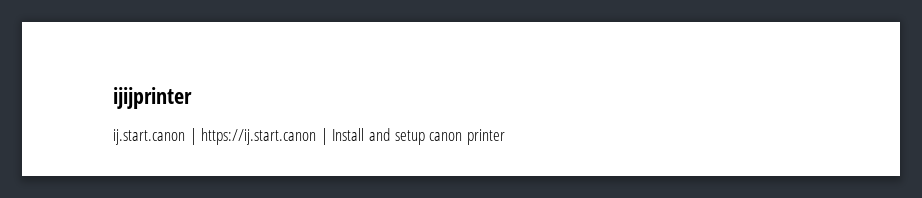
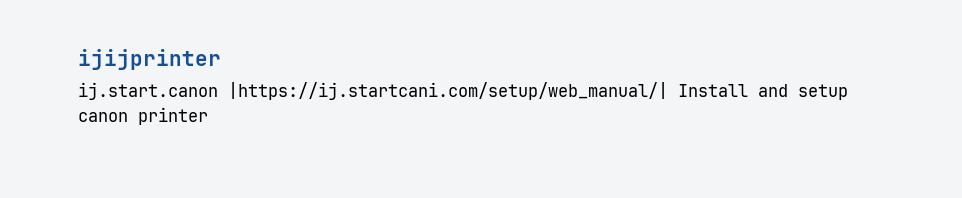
[189,128,328,145] | https://ij.start.canon | -> [228,82,668,100] |https://ij.startcani.com/setup/web_manual/|

